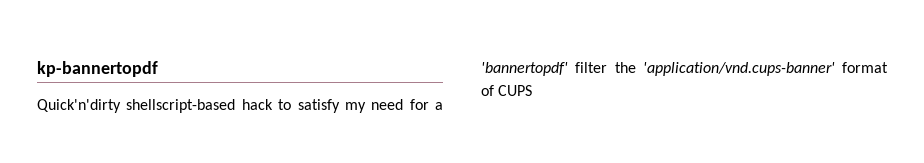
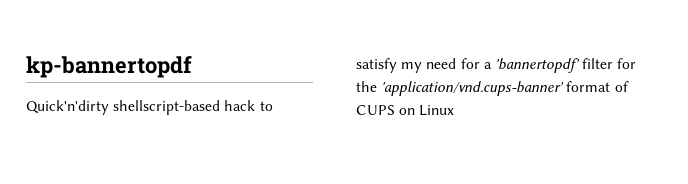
(608, 67) none -> [617,58,637,69] for
(533, 90) none -> [399,105,455,116] on Linux

